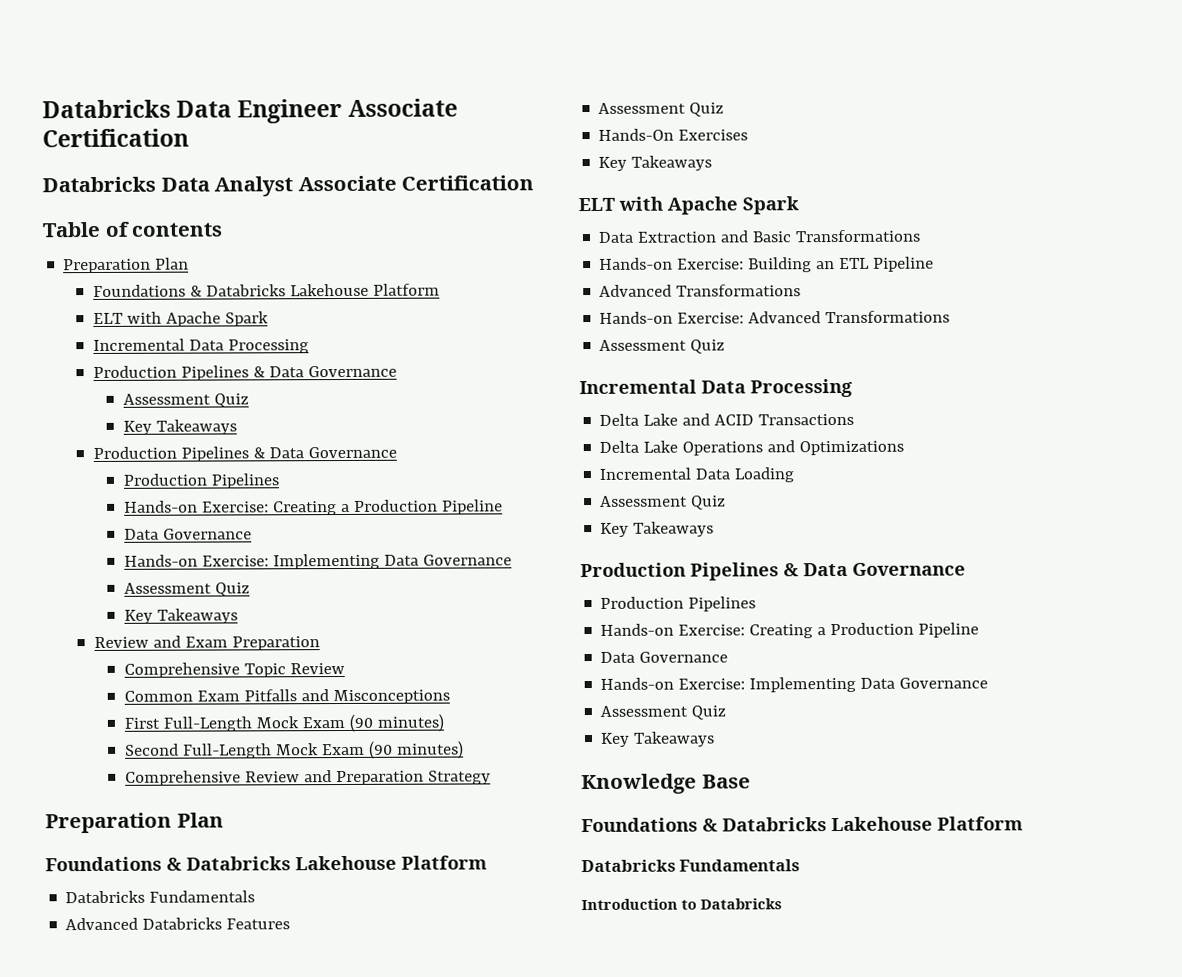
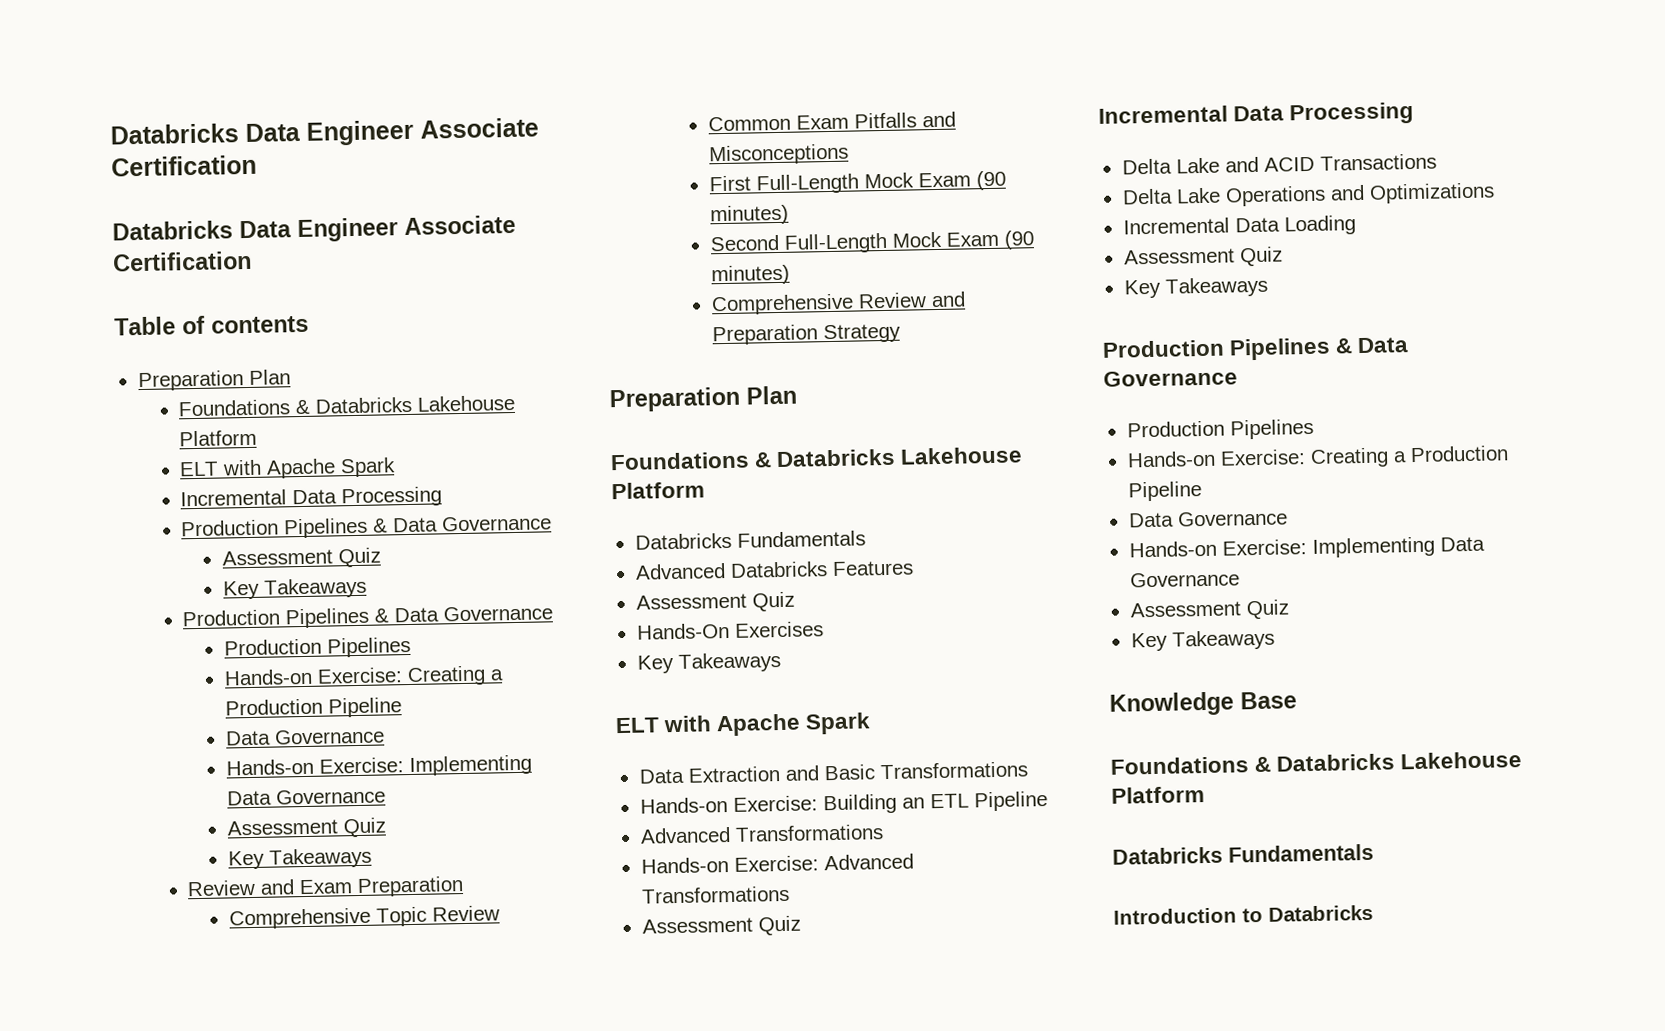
[214,176,294,197] Analyst -> [297,217,398,243] Engineer

